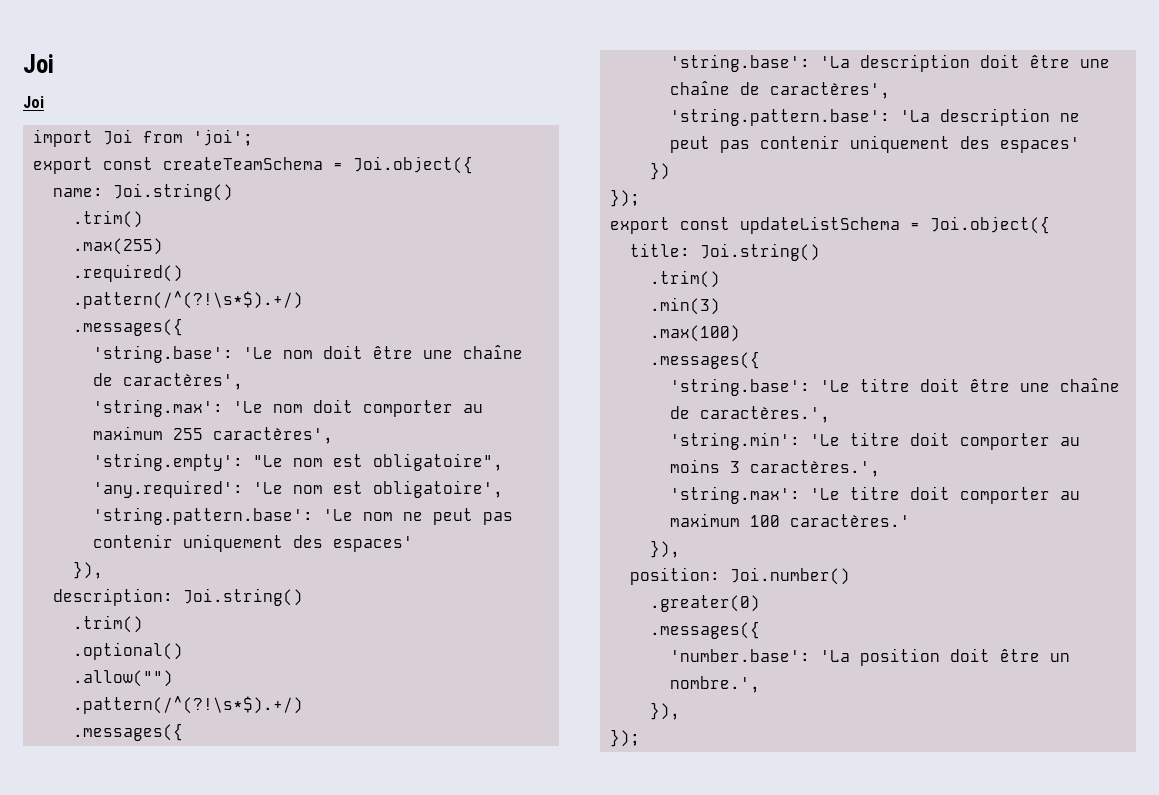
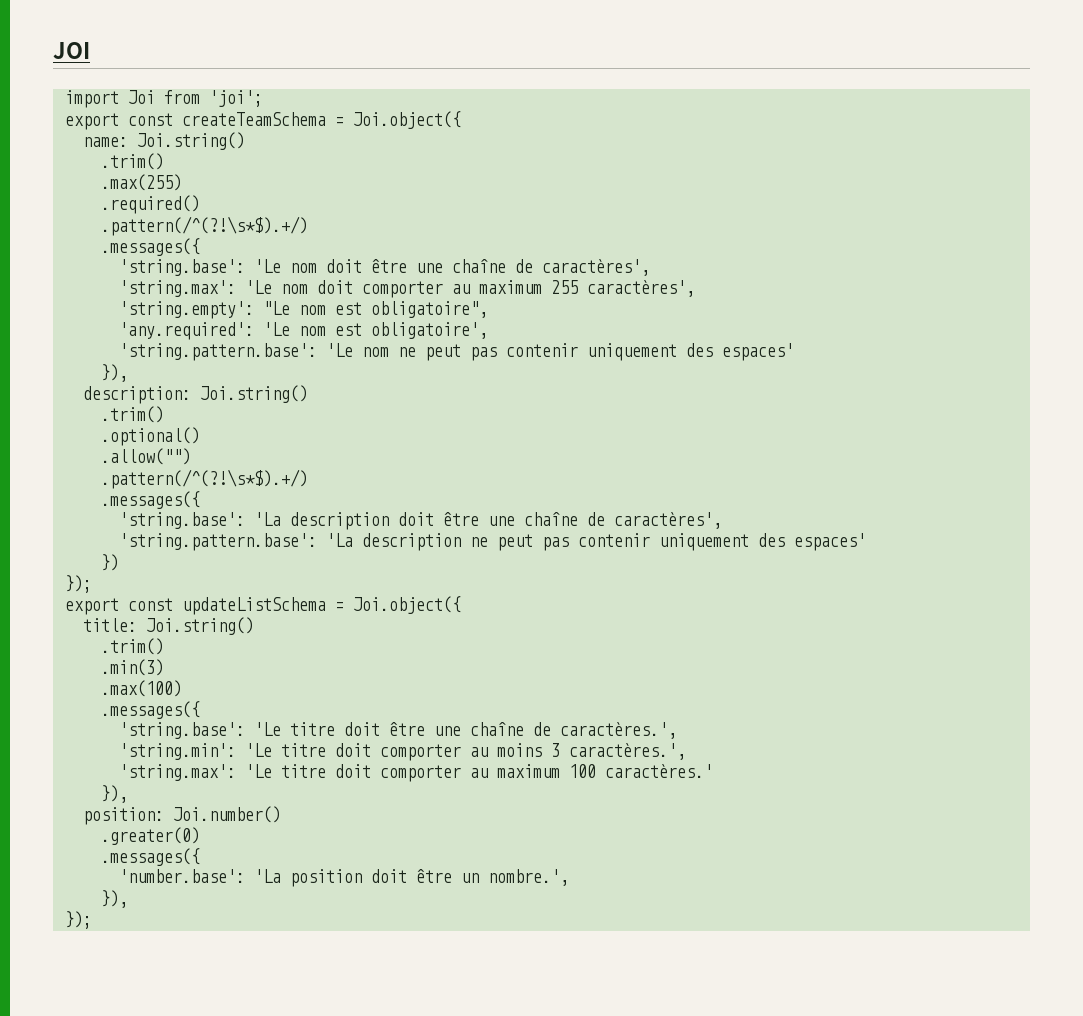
[23,54,54,73] [23,96,44,108] Joi // Joi -> [53,42,90,59] JOI

